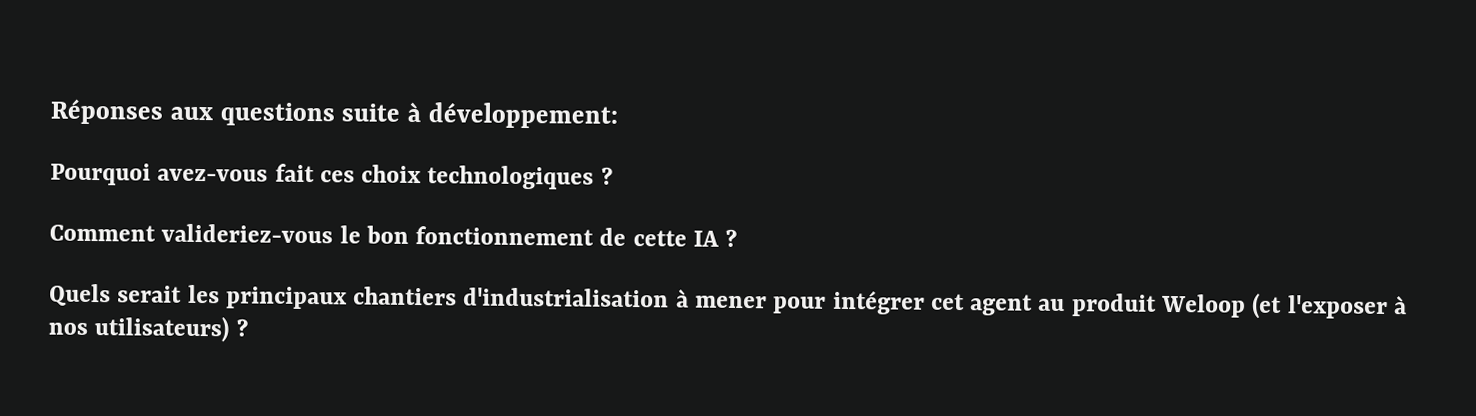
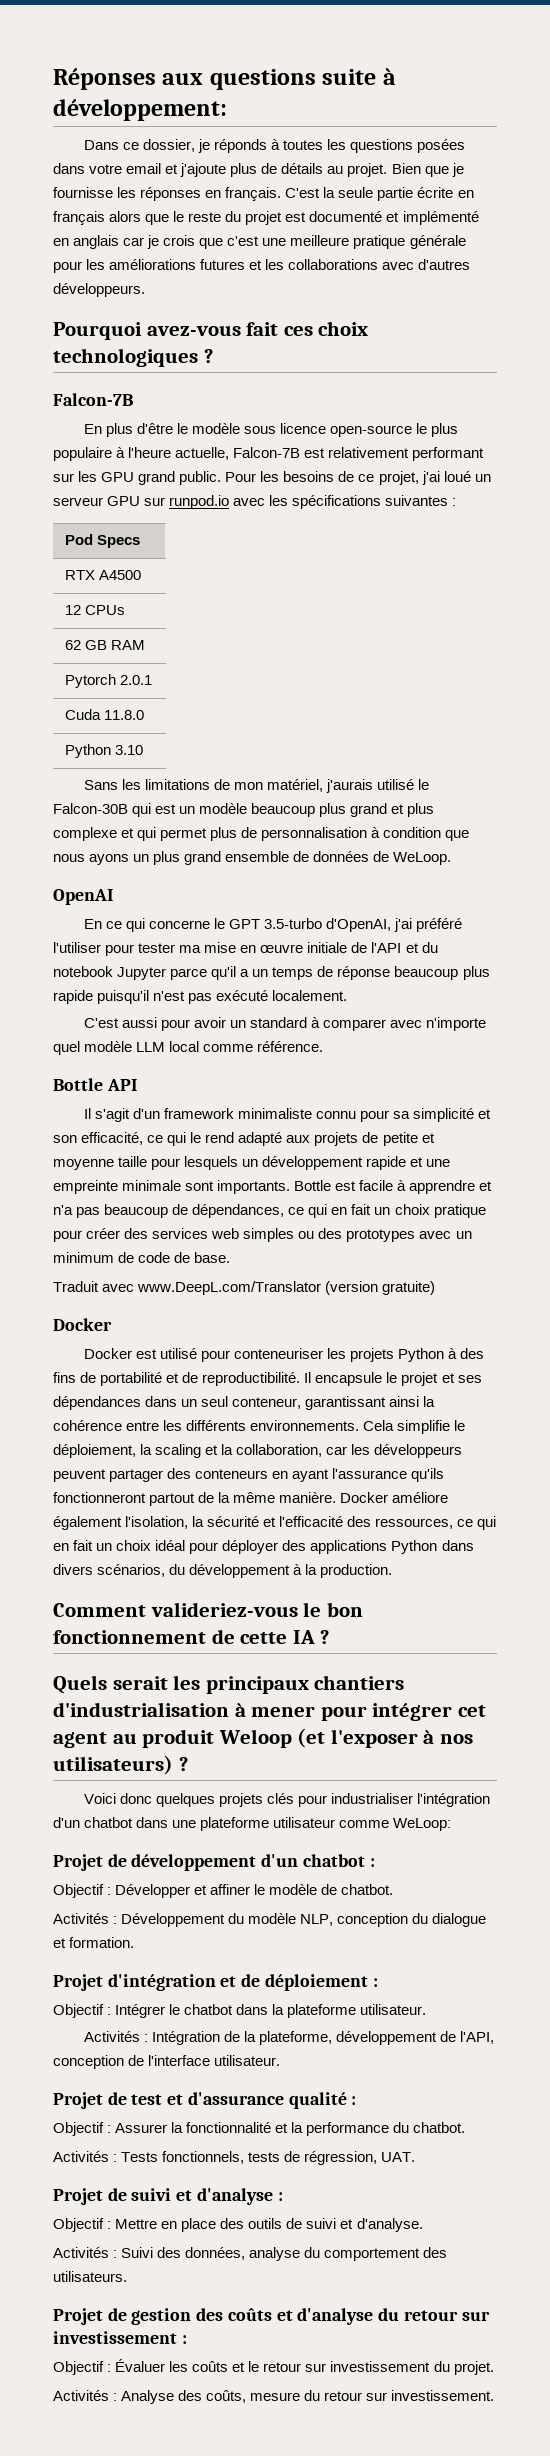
(619, 115) none -> [83,139,466,153] [53,163,464,177] [53,187,474,201] [53,211,479,225] [53,235,466,249] [53,259,471,273] [53,283,145,297] // Dans ce dossier, je réponds à toutes les questions posées dans votre email et j'ajoute plus de détails au projet. Bien que je fournisse les réponses en français. C'est la seule partie écrite en français alors que le reste du projet est documenté et implémenté en anglais car je crois que c'est une meilleure pratique générale pour les améliorations futures et les collaborations avec d'autres développeurs.
(613, 175) none -> [53,393,133,406] [83,423,459,437] [53,447,485,461] [53,471,491,485] [53,495,457,509] [64,534,140,548] [64,570,141,580] [64,605,125,615] [64,640,145,650] [64,674,152,688] [64,709,144,720] [64,744,143,758] [83,779,430,793] [53,803,435,817] [53,827,470,841] [53,851,452,865] [53,889,113,905] [83,918,463,932] [53,942,438,956] [53,966,490,980] [53,990,348,1004] [83,1017,487,1031] [53,1041,324,1055] [53,1078,137,1091] [83,1108,492,1122] [53,1132,435,1146] [53,1156,451,1170] [53,1180,493,1194] [53,1204,486,1218] [53,1228,472,1242] [53,1252,231,1263] [53,1281,436,1295] [53,1318,112,1331] [83,1348,485,1362] [53,1372,482,1386] [53,1396,436,1410] [53,1420,466,1434] [53,1444,463,1458] [53,1468,445,1482] [53,1492,449,1506] [53,1516,497,1530] [53,1540,474,1554] [53,1564,393,1578] // Falcon-7B // En plus d'être le modèle sous licence open-source le plus populaire à l'heure actuelle, Falcon-7B est relativement performant sur les GPU grand public. Pour les besoins de ce projet, j'ai loué un serveur GPU sur runpod.io avec les spécifications suivantes : // Pod Specs // RTX A4500 // 12 CPUs // 62 GB RAM // Pytorch 2.0.1 // Cuda 11.8.0 // Python 3.10 // Sans les limitations de mon matériel, j'aurais utilisé le Falcon-30B qui est un modèle beaucoup plus grand et plus complexe et qui permet plus de personnalisation à condition que nous ayons un plus grand ensemble de données de WeLoop. // OpenAI // En ce qui concerne le GPT 3.5-turbo d'OpenAI, j'ai préféré l'utiliser pour tester ma mise en œuvre initiale de l'API et du notebook Jupyter parce qu'il a un temps de réponse beaucoup plus rapide puisqu'il n'est pas exécuté localement. // C'est aussi pour avoir un standard à comparer avec n'importe quel modèle LLM local comme référence. // Bottle API // Il s'agit d'un framework minimaliste connu pour sa simplicité et son efficacité, ce qui le rend adapté aux projets de petite et moyenne taille pour lesquels un développement rapide et une empreinte minimale sont importants. Bottle est facile à apprendre et n'a pas beaucoup de dépendances, ce qui en fait un choix pratique pour créer des services web simples ou des prototypes avec un minimum de code de base. // Traduit avec www.DeepL.com/Translator (version gratuite) // Docker // Docker est utilisé pour conteneuriser les projets Python à des fins de portabilité et de reproductibilité. Il encapsule le projet et ses dépendances dans un seul conteneur, garantissant ainsi la cohérence entre les différents environnements. Cela simplifie le déploiement, la scaling et la collaboration, car les développeurs peuvent partager des conteneurs en ayant l'assurance qu'ils fonctionneront partout de la même manière. Docker améliore également l'isolation, la sécurité et l'efficacité des ressources, ce qui en fait un choix idéal pour déployer des applications Python dans divers scénarios, du développement à la production.
(248, 327) none -> [83,1793,491,1807] [53,1817,452,1831] [53,1854,375,1871] [53,1884,394,1898] [53,1913,487,1927] [53,1937,135,1948] [53,1974,378,1991] [53,2004,427,2018] [83,2031,495,2045] [53,2055,281,2069] [53,2092,357,2109] [53,2122,466,2136] [53,2151,416,2165] [53,2188,283,2205] [53,2218,423,2232] [53,2247,448,2261] [53,2271,127,2282] [53,2308,490,2325] [53,2331,187,2344] [53,2359,494,2375] [53,2390,495,2404] // Voici donc quelques projets clés pour industrialiser l'intégration d'un chatbot dans une plateforme utilisateur comme WeLoop: // Projet de développement d'un chatbot : // Objectif : Développer et affiner le modèle de chatbot. // Activités : Développement du modèle NLP, conception du dialogue et formation. // Projet d'intégration et de déploiement : // Objectif : Intégrer le chatbot dans la plateforme utilisateur. // Activités : Intégration de la plateforme, développement de l'API, conception de l'interface utilisateur. // Projet de test et d'assurance qualité : // Objectif : Assurer la fonctionnalité et la performance du chatbot. // Activités : Tests fonctionnels, tests de régression, UAT. // Projet de suivi et d'analyse : // Objectif : Mettre en place des outils de suivi et d'analyse. // Activités : Suivi des données, analyse du comportement des utilisateurs. // Projet de gestion des coûts et d'analyse du retour sur investissement : // Objectif : Évaluer les coûts et le retour sur investissement du projet. // Activités : Analyse des coûts, mesure du retour sur investissement.

